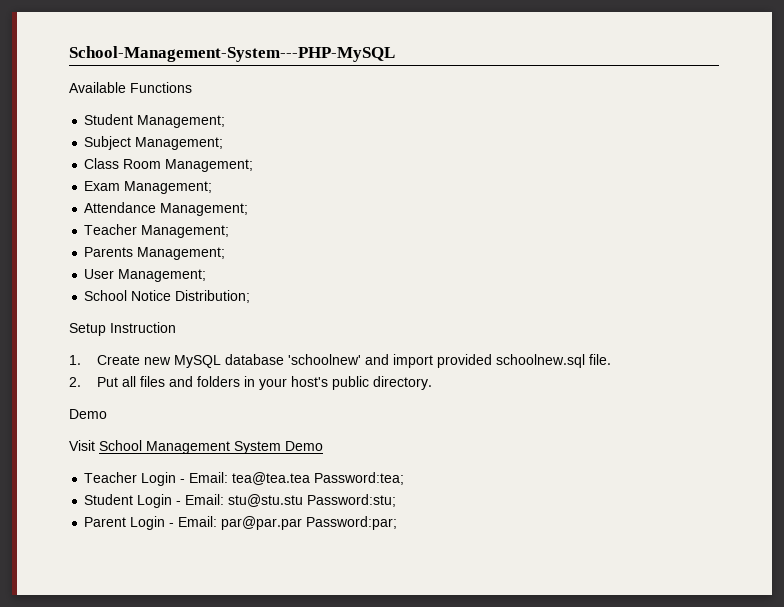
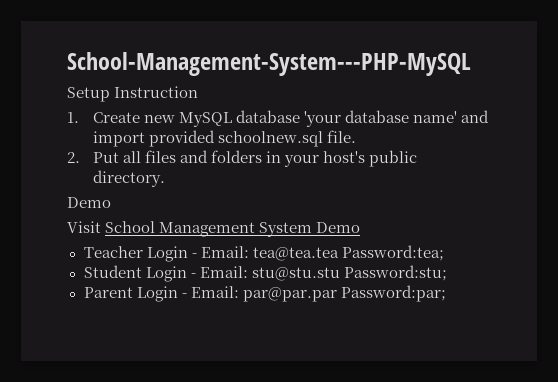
[69,82,192,93] [84,114,226,128] [84,136,224,150] [84,158,254,172] [84,181,213,194] [84,202,249,216] [84,224,230,238] [84,247,226,260] [84,269,207,282] [84,290,251,303] // Available Functions // Student Management; // Subject Management; // Class Room Management; // Exam Management; // Attendance Management; // Teacher Management; // Parents Management; // User Management; // School Notice Distribution; -> (471, 64) none
[287,354,361,365] 'schoolnew' -> [303,110,457,127] 'your database name'

